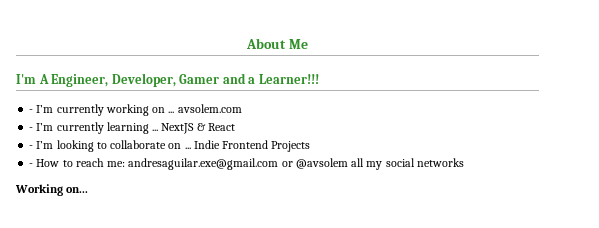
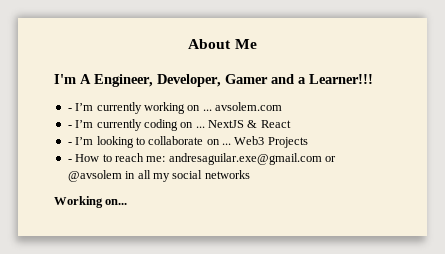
[106,122,149,134] learning -> [143,119,194,131] coding on
[193,140,269,149] Indie Frontend -> [234,136,265,145] Web3
(348, 163) none -> [125,171,136,179] in

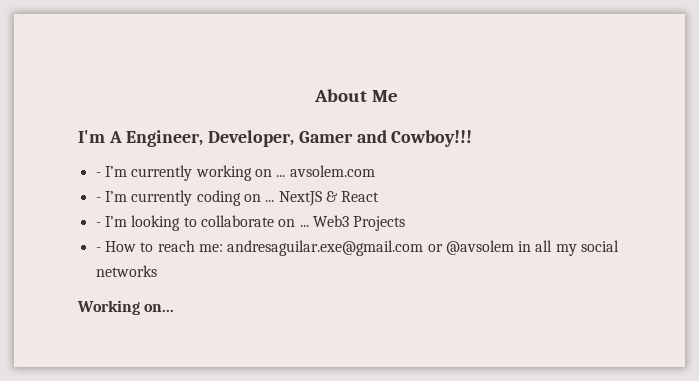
[298,74,373,84] a Learner!!! -> [391,130,473,147] Cowboy!!!

